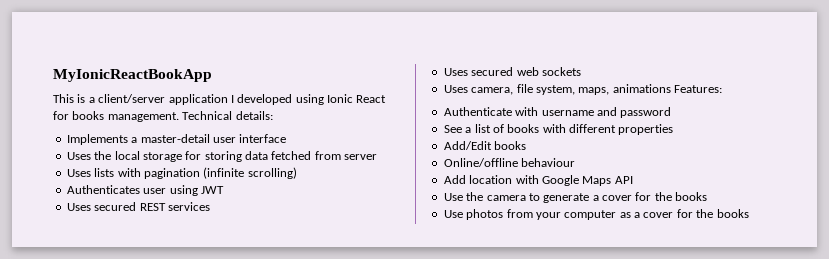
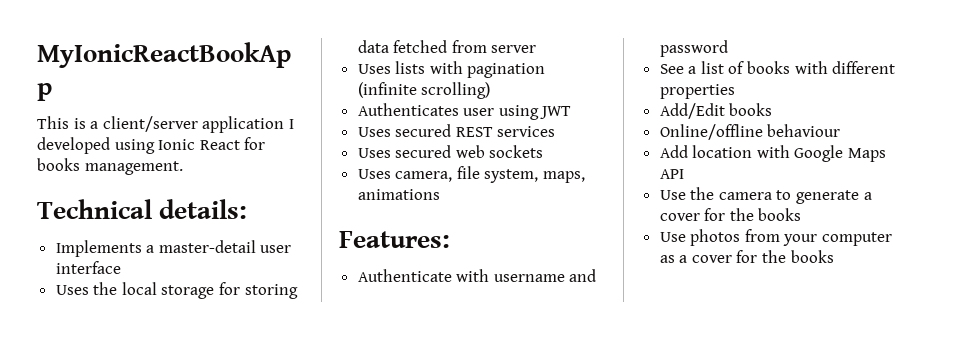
(179, 117) none -> (183, 168) //
(671, 88) none -> (440, 194) //

